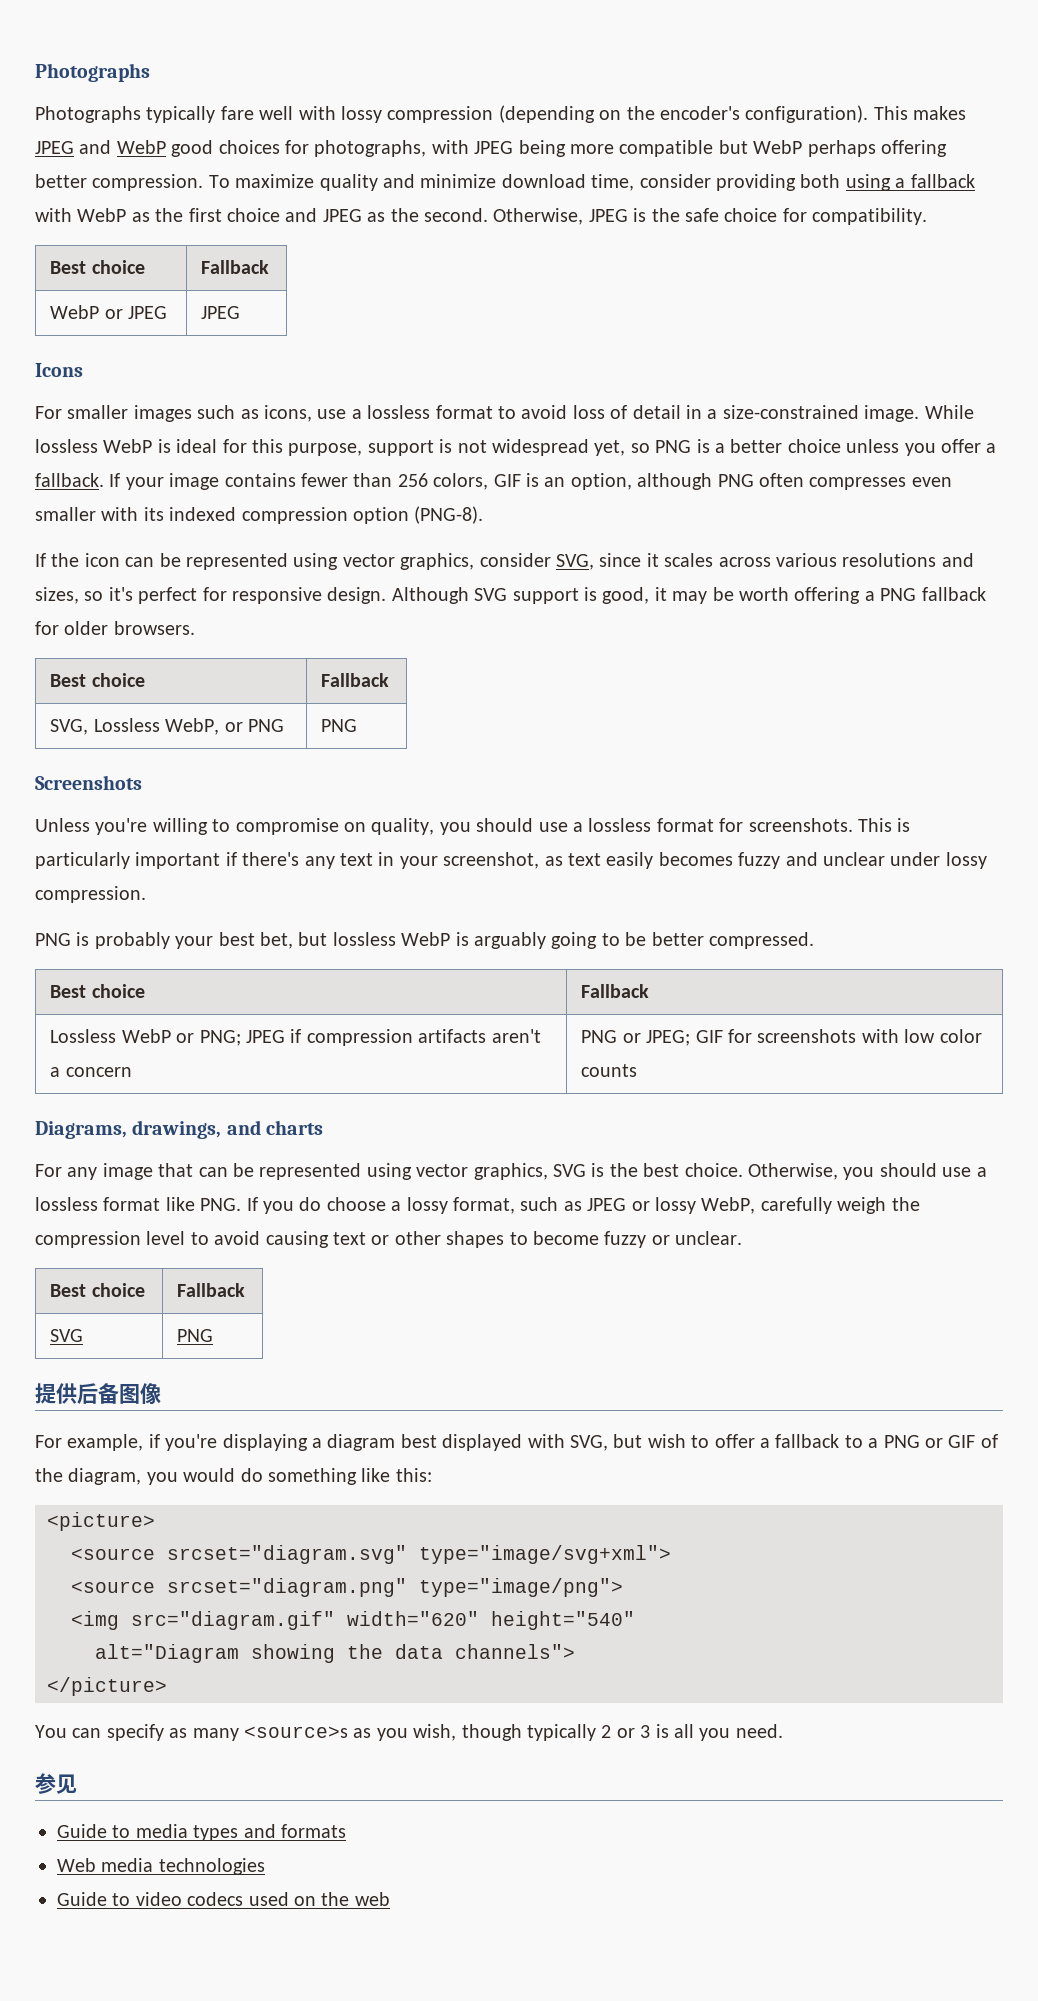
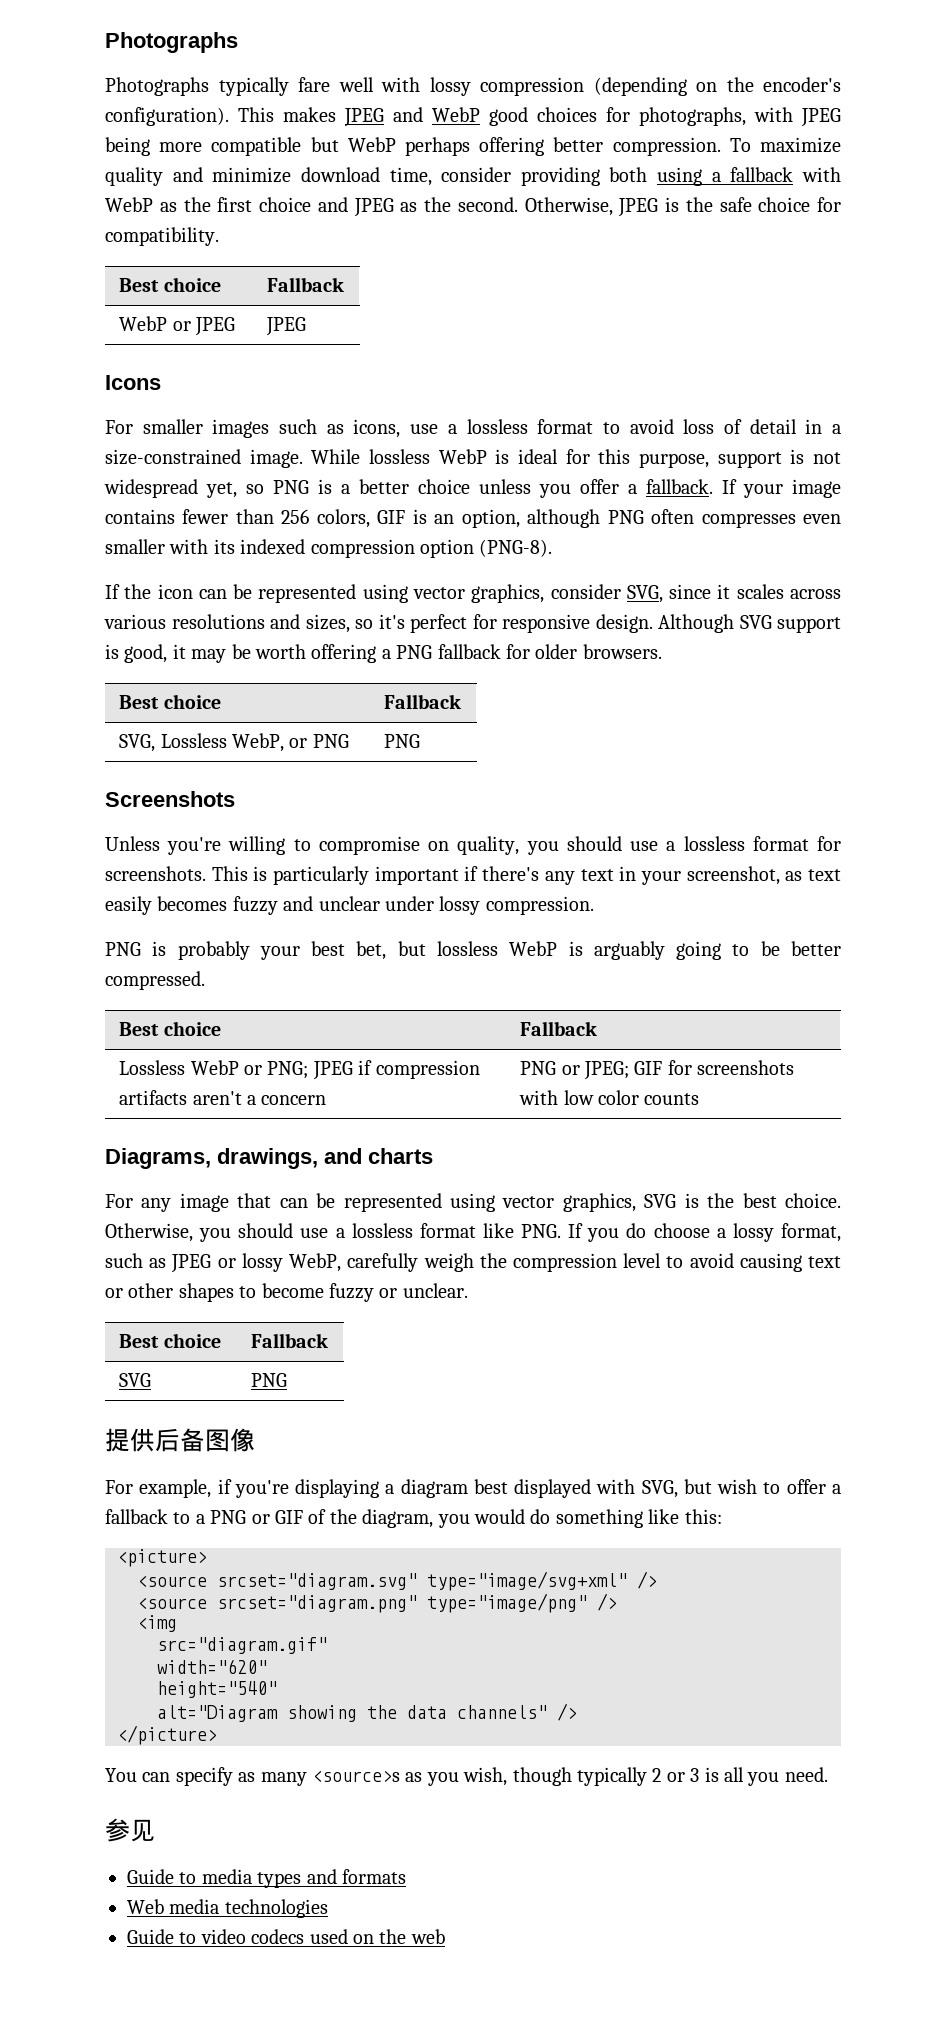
[419,1545,671,1564] type="image/svg+xml"> -> [427,1571,657,1591] type="image/svg+xml" />
[419,1578,623,1597] type="image/png"> -> [427,1593,617,1613] type="image/png" />
(119, 1620) none -> (177, 1623) //
(335, 1620) none -> (327, 1645) //
(479, 1618) none -> (267, 1666) //
[455,1644,575,1659] channels"> -> [457,1703,577,1721] channels" />

